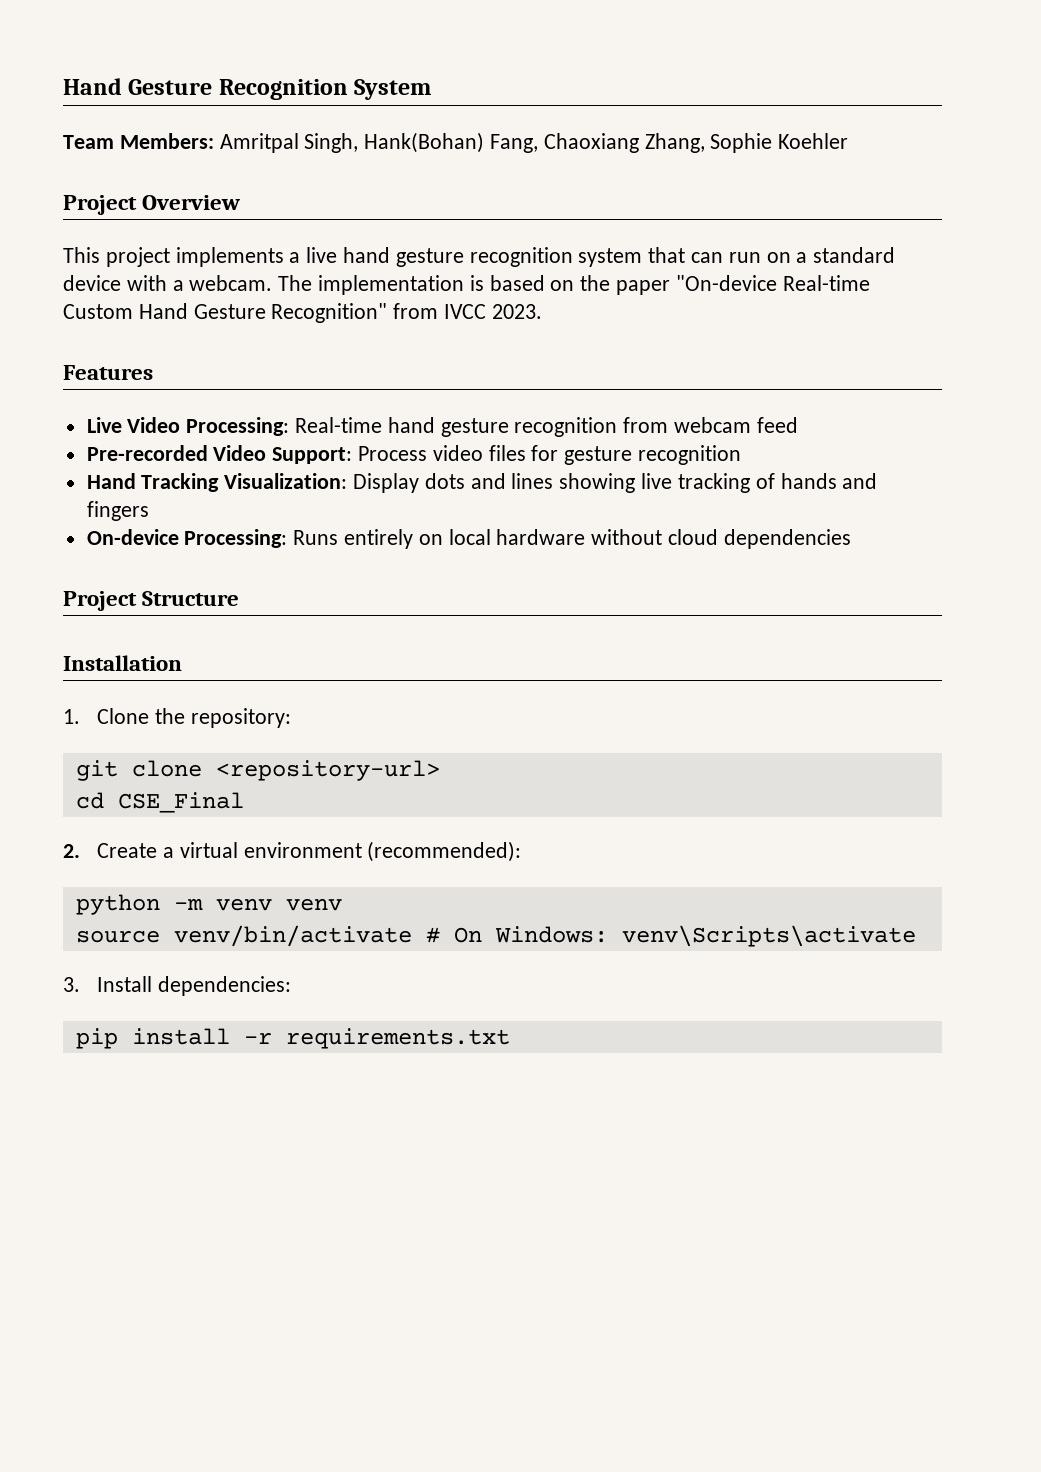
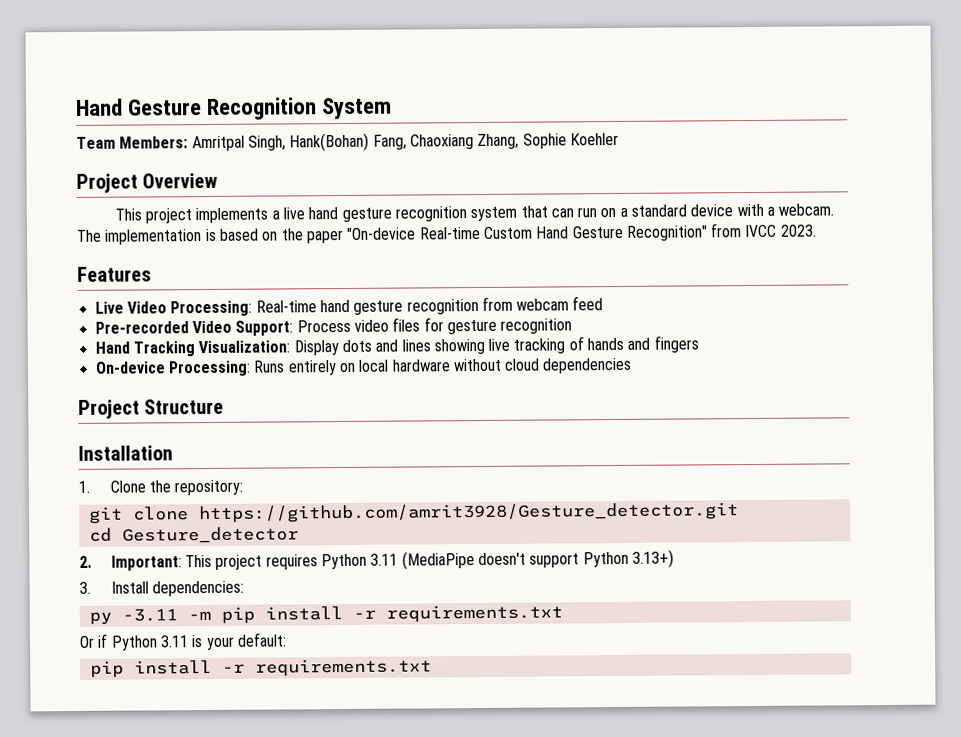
[215,760,440,781] <repository-url> -> [198,502,739,524] https://github.com/amrit3928/Gesture_detector.git
[117,792,244,813] CSE_Final -> [121,526,299,544] Gesture_detector
[97,841,522,862] [75,894,342,915] [75,925,916,947] Create a virtual environment (recommended): // python -m venv venv // source venv/bin/activate # On Windows: venv\Scripts\activate -> [110,549,674,571] Important: This project requires Python 3.11 (MediaPipe doesn't support Python 3.13+)
[75,1028,510,1049] pip install -r requirements.txt -> [88,604,563,625] [79,632,287,651] [89,658,432,678] py -3.11 -m pip install -r requirements.txt // Or if Python 3.11 is your default: // pip install -r requirements.txt

